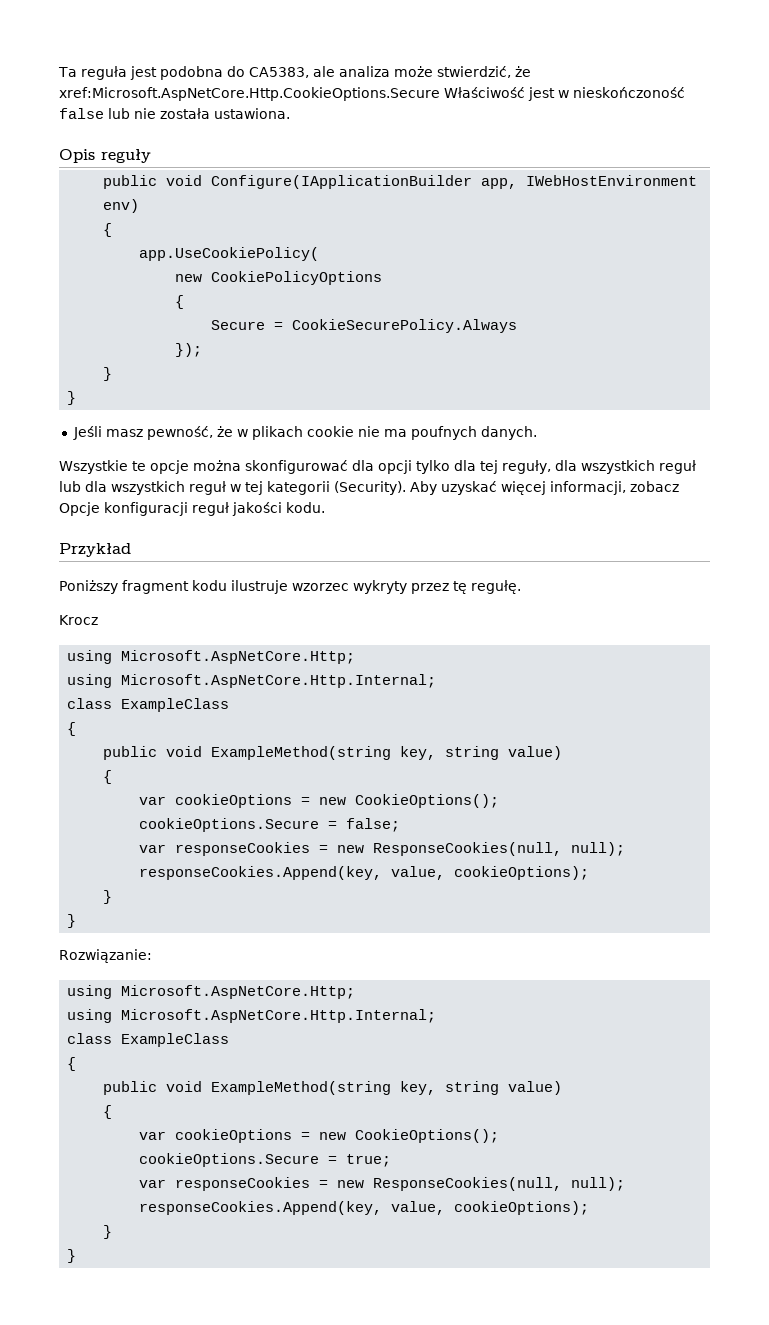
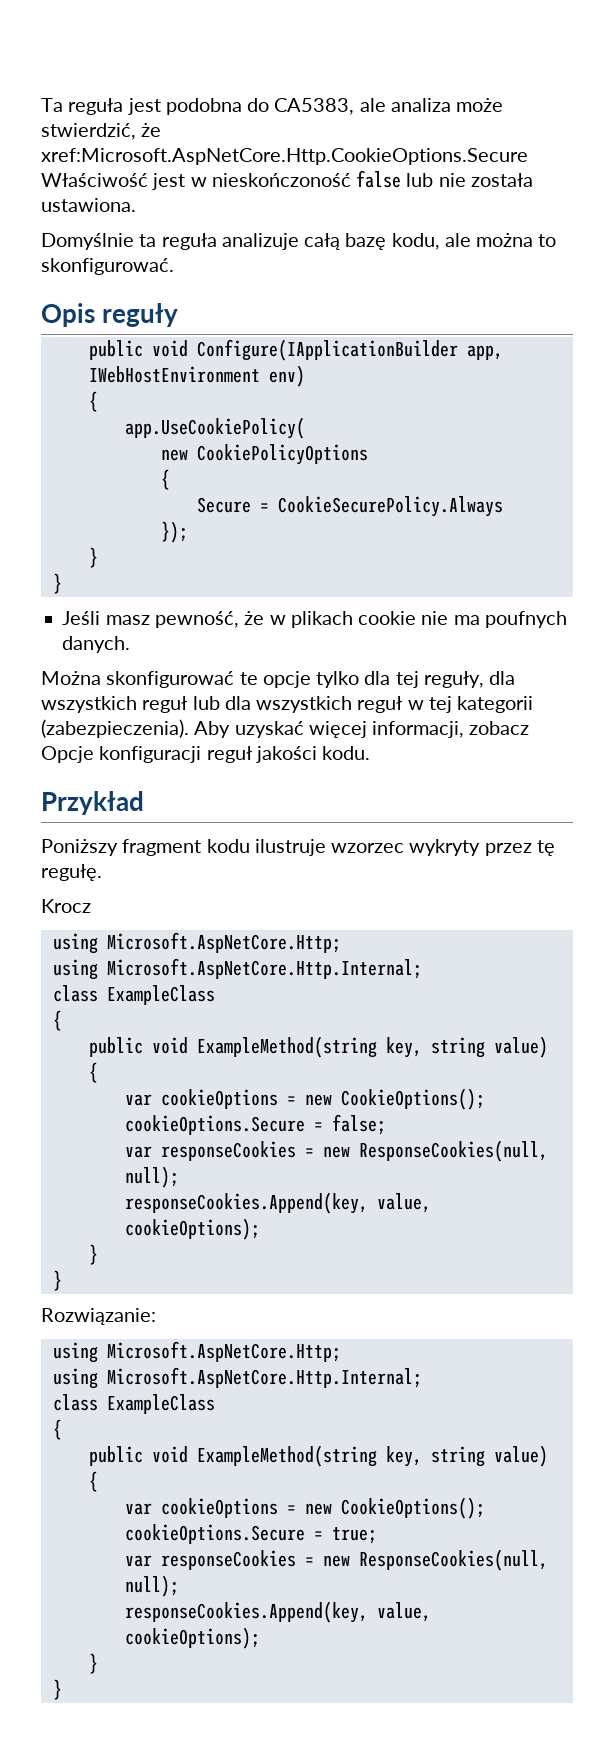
(290, 113) none -> [41,233,557,250] [41,258,174,275] // Domyślnie ta reguła analizuje całą bazę kodu, ale można to skonfigurować.
[59,460,412,474] Wszystkie te opcje można skonfigurować dla opcji -> [41,671,311,688] Można skonfigurować te opcje
[334,481,406,495] (Security). -> [41,719,189,738] (zabezpieczenia).

